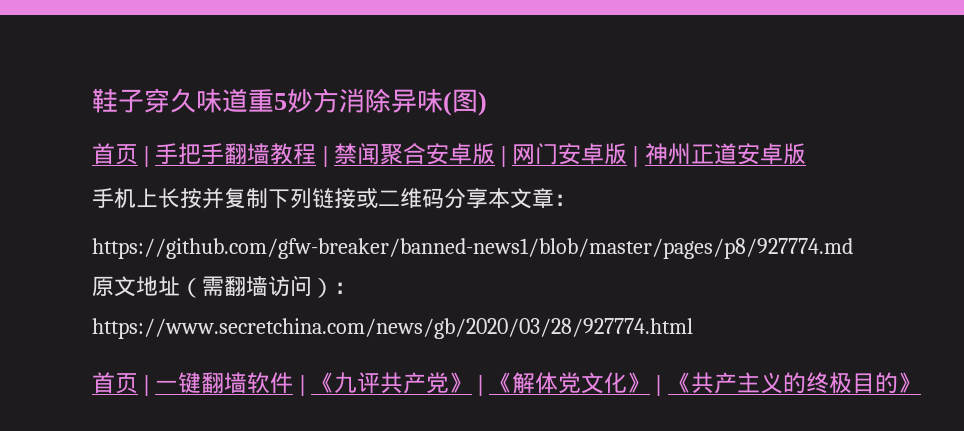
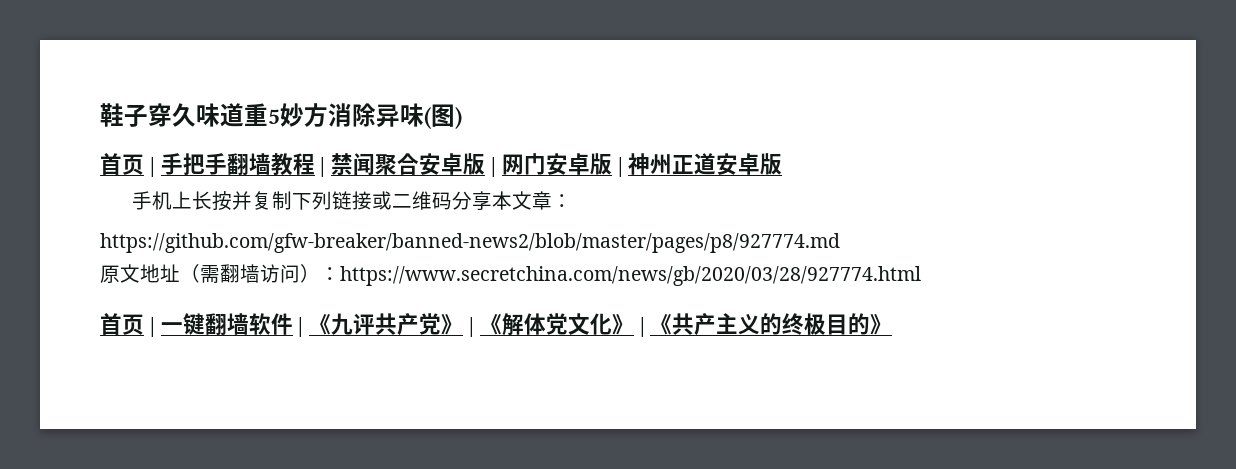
[92,238,853,259] https://github.com/gfw-breaker/banned-news1/blob/master/pages/p8/927774.md -> [100,233,840,253] https://github.com/gfw-breaker/banned-news2/blob/master/pages/p8/927774.md

